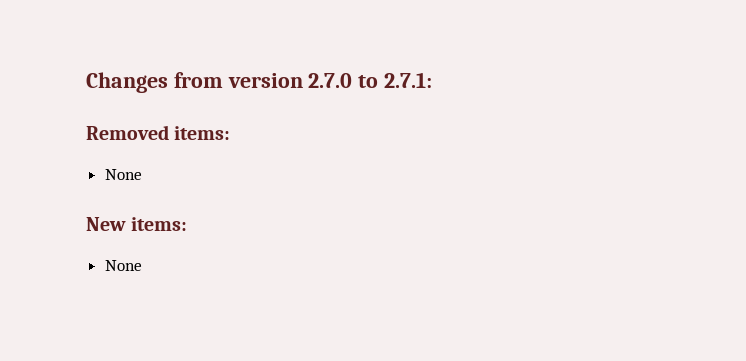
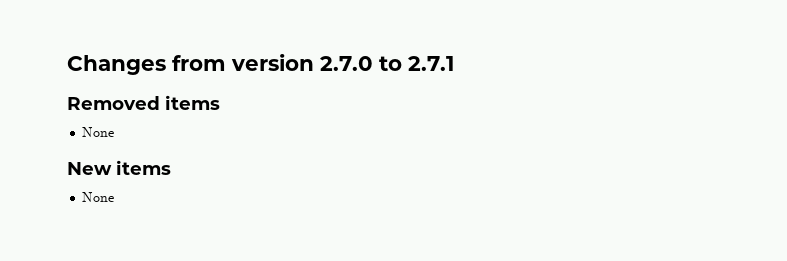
[384,72,433,88] 2.7.1: -> [408,56,454,71] 2.7.1
[174,126,231,140] items: -> [165,95,220,110] items
[131,217,188,231] items: -> [116,160,171,175] items

